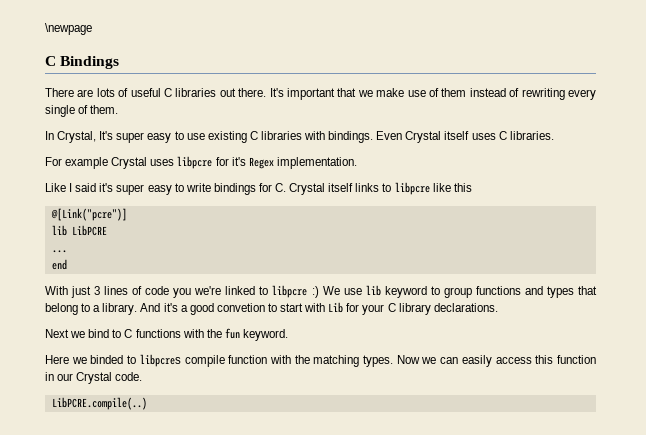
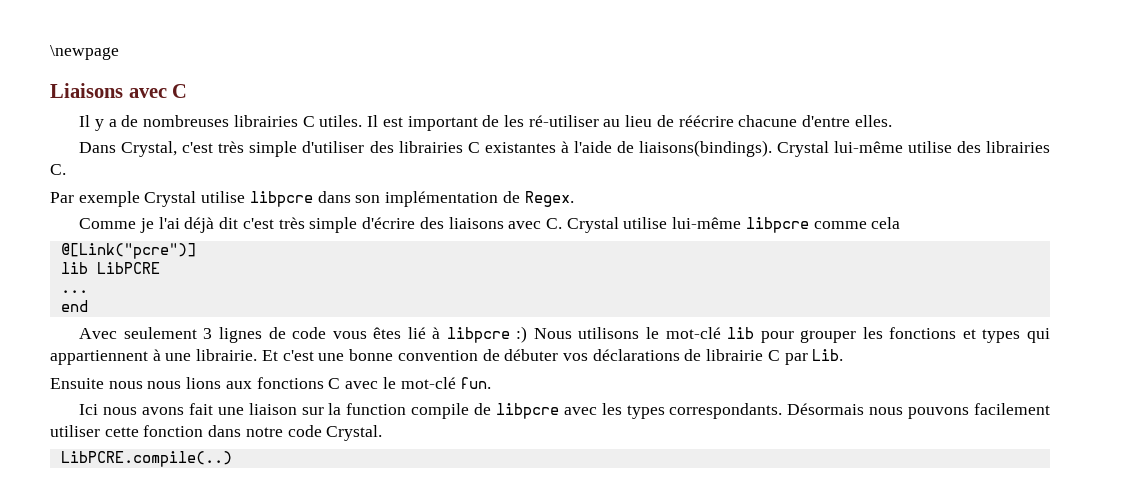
[45,56,120,69] [45,88,596,100] [45,105,119,117] [45,131,554,143] [45,156,357,169] [45,182,472,195] C Bindings // There are lots of useful C libraries out there. It's important that we make use of them instead of rewriting every single of them. // In Crystal, It's super easy to use existing C libraries with bindings. Even Crystal itself uses C libraries. // For example Crystal uses libpcre for it's Regex implementation. // Like I said it's super easy to write bindings for C. Crystal itself links to libpcre like this -> [50,83,188,98] [79,115,892,131] [79,140,1051,157] [50,164,66,175] [50,191,574,207] [79,217,901,233] Liaisons avec C // Il y a de nombreuses librairies C utiles. Il est important de les ré-utiliser au lieu de réécrire chacune d'entre elles. // Dans Crystal, c'est très simple d'utiliser des librairies C existantes à l'aide de liaisons(bindings). Crystal lui-même utilise des librairies C. // Par exemple Crystal utilise libpcre dans son implémentation de Regex. // Comme je l'ai déjà dit c'est très simple d'écrire des liaisons avec C. Crystal utilise lui-même libpcre comme cela
[45,285,597,298] [45,302,498,315] [45,328,288,341] [45,354,596,367] [45,372,143,384] With just 3 lines of code you we're linked to libpcre :) We use lib keyword to group functions and types that belong to a library. And it's a good convetion to start with Lib for your C library declarations. // Next we bind to C functions with the fun keyword. // Here we binded to libpcres compile function with the matching types. Now we can easily access this function in our Crystal code. -> [79,326,1051,343] [50,349,844,365] [50,377,492,389] [79,403,1050,419] [50,425,383,441] Avec seulement 3 lignes de code vous êtes lié à libpcre :) Nous utilisons le mot-clé lib pour grouper les fonctions et types qui appartiennent à une librairie. Et c'est une bonne convention de débuter vos déclarations de librairie C par Lib. // Ensuite nous nous lions aux fonctions C avec le mot-clé fun. // Ici nous avons fait une liaison sur la function compile de libpcre avec les types correspondants. Désormais nous pouvons facilement utiliser cette fonction dans notre code Crystal.

